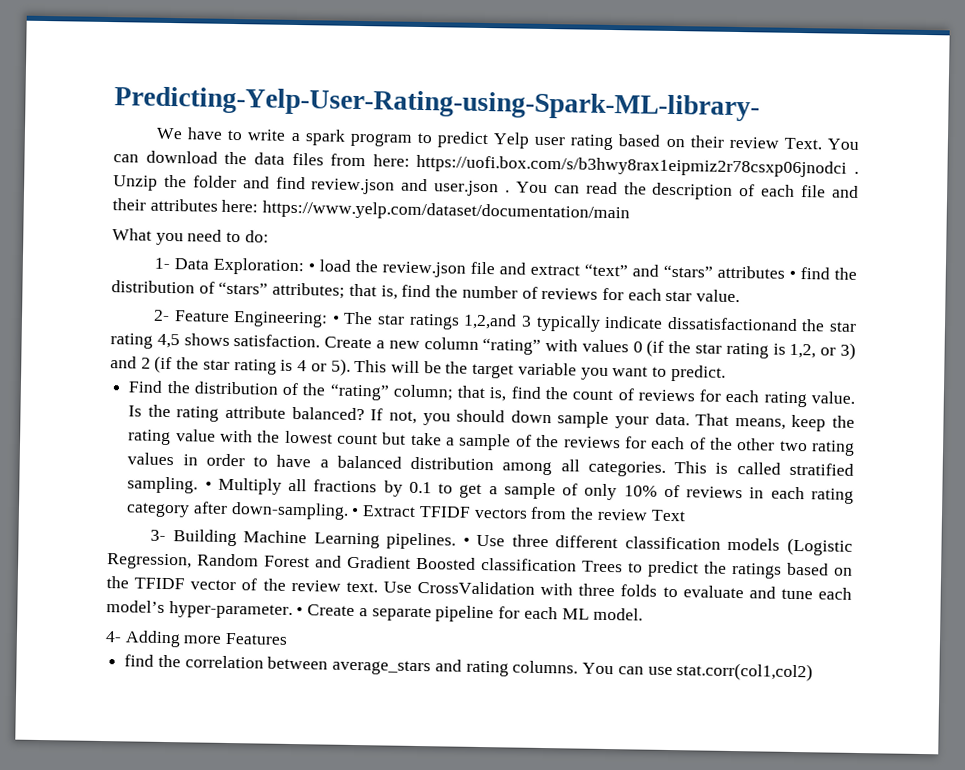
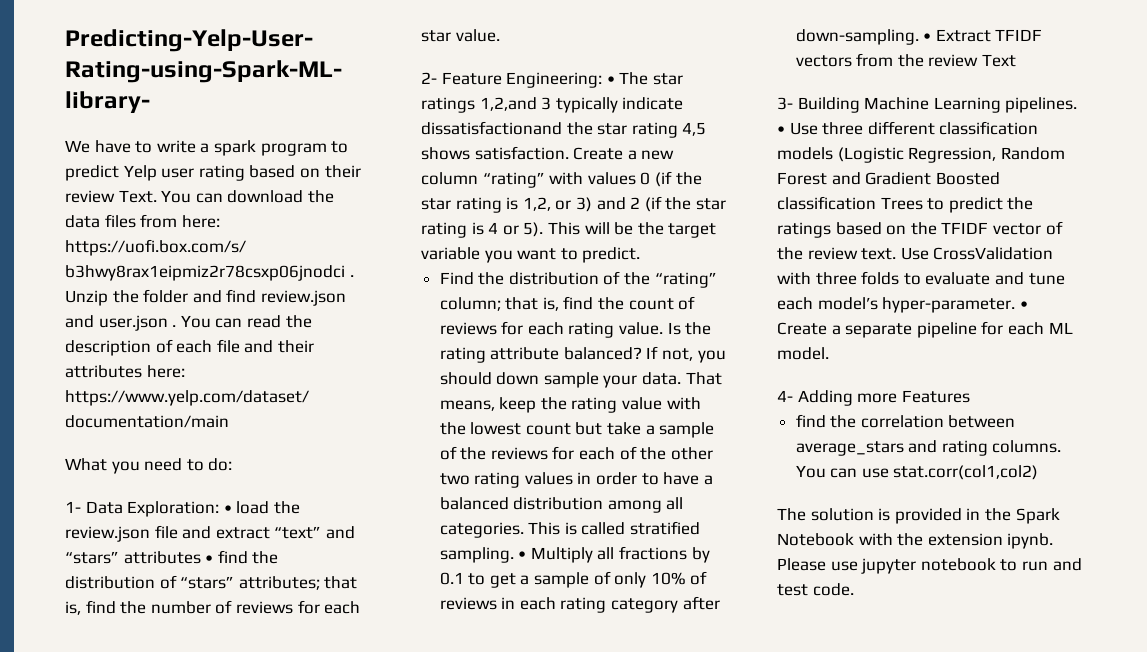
(814, 672) none -> [777,508,1060,524] [777,533,1054,549] [777,558,1082,574] [777,583,854,596] // The solution is provided in the Spark Notebook with the extension ipynb. Please use jupyter notebook to run and test code.

